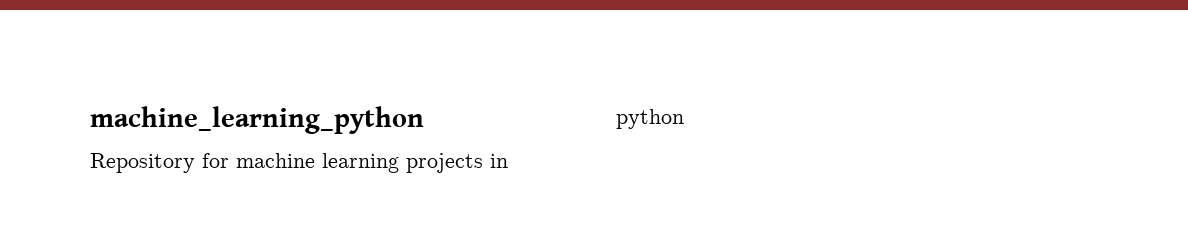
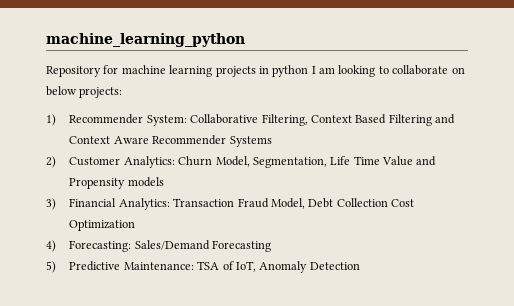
(684, 119) none -> [311,65,465,77] [46,86,123,98] [46,114,455,126] [69,135,272,147] [46,156,437,168] [69,177,164,189] [46,198,414,210] [69,220,136,231] [46,240,272,252] [46,261,360,273] I am looking to collaborate on below projects: // 1) Recommender System: Collaborative Filtering, Context Based Filtering and Context Aware Recommender Systems // 2) Customer Analytics: Churn Model, Segmentation, Life Time Value and Propensity models // 3) Financial Analytics: Transaction Fraud Model, Debt Collection Cost Optimization // 4) Forecasting: Sales/Demand Forecasting // 5) Predictive Maintenance: TSA of IoT, Anomaly Detection

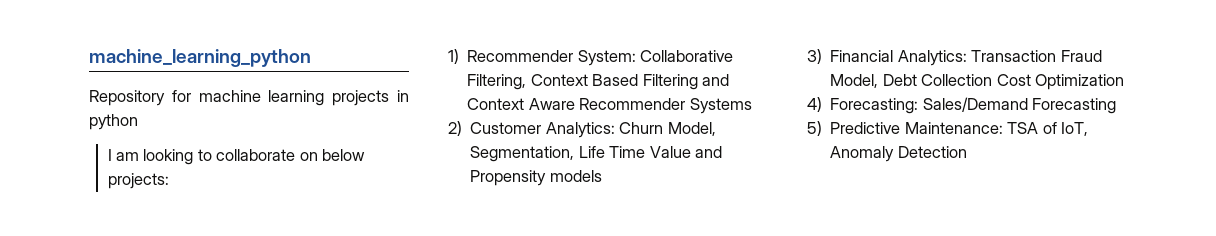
(309, 71) none -> (138, 122) //

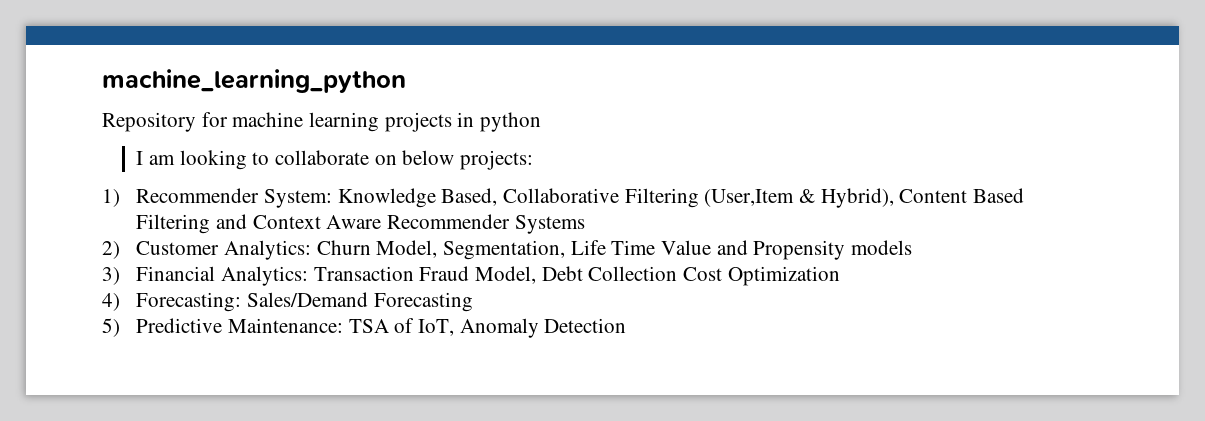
[640,50,734,62] [467,74,588,90] Collaborative Filtering, Context -> [337,188,968,208] Knowledge Based, Collaborative Filtering (User,Item & Hybrid), Content

